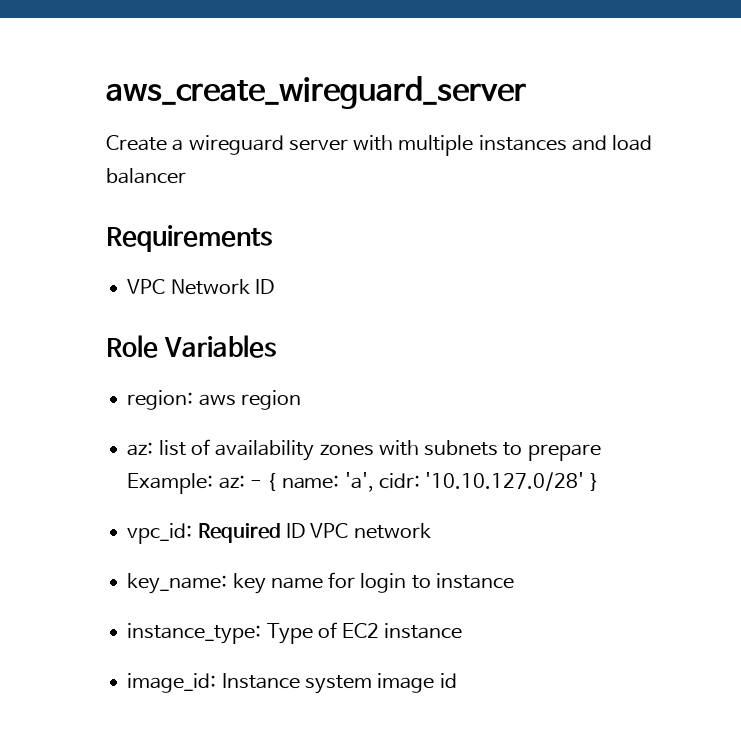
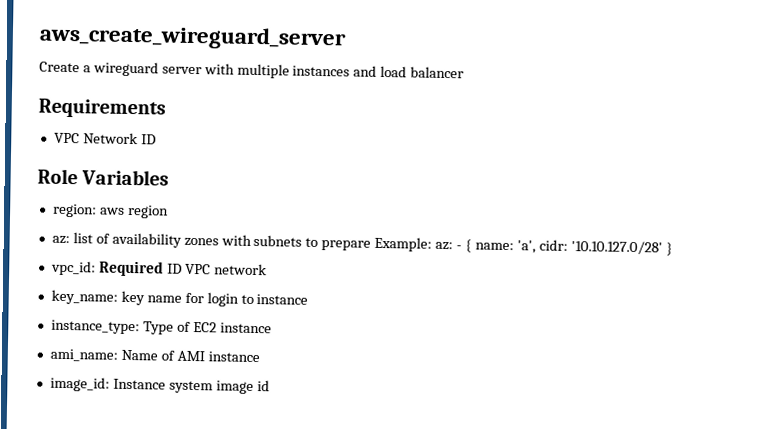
(463, 631) none -> [49,348,260,363] // ami_name: Name of AMI instance

